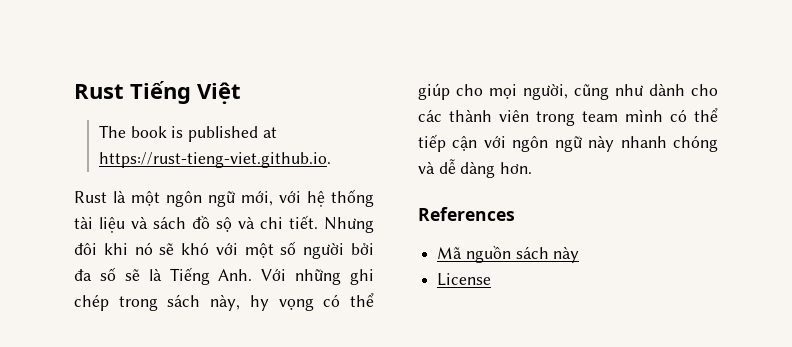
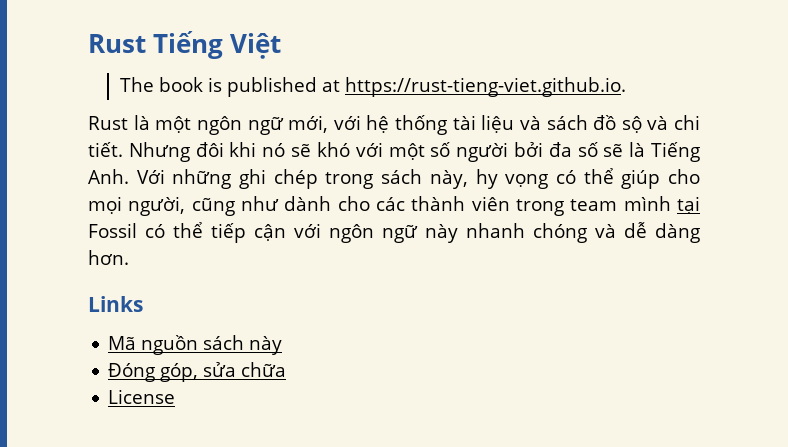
(663, 115) none -> [677,196,700,214] [88,223,137,238] tại Fossil
[418,207,515,221] References -> [88,296,143,312] Links
(580, 254) none -> [108,362,287,382] // Đóng góp, sửa chữa

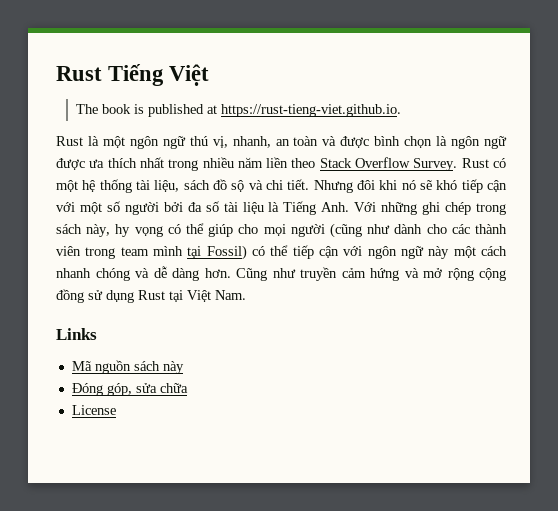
[288,115,361,133] mới, với -> [189,136,507,149] [56,157,507,171] [56,180,78,192] thú vị, nhanh, an toàn và được bình chọn là ngôn ngữ được ưa thích nhất trong nhiều năm liền theo Stack Overflow Survey. Rust có một
[481,115,541,133] liệu và -> [154,180,180,192] liệu,
(350, 149) none -> [461,179,507,193] tiếp cận
[603,144,624,157] sẽ -> [223,202,264,214] tài liệu
[128,196,235,216] người, cũng -> [290,223,362,238] người (cũng
[88,223,137,238] Fossil -> [206,245,247,260] Fossil)
(458, 233) none -> [453,246,507,258] một cách
(129, 257) none -> [236,267,506,281] [56,289,246,303] Cũng như truyền cảm hứng và mở rộng cộng đồng sử dụng Rust tại Việt Nam.

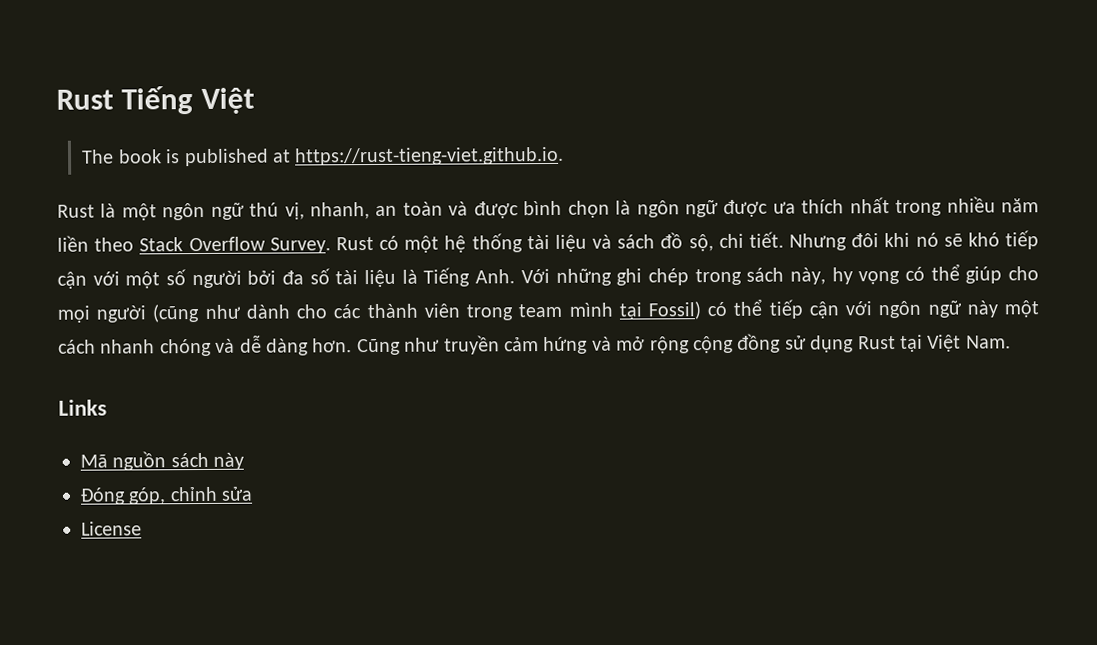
[154,179,263,192] liệu, sách đồ sộ và -> [554,232,714,252] liệu và sách đồ sộ,
(132, 389) none -> [169,486,218,502] chỉnh
[159,383,188,393] chữa -> (254, 493) none

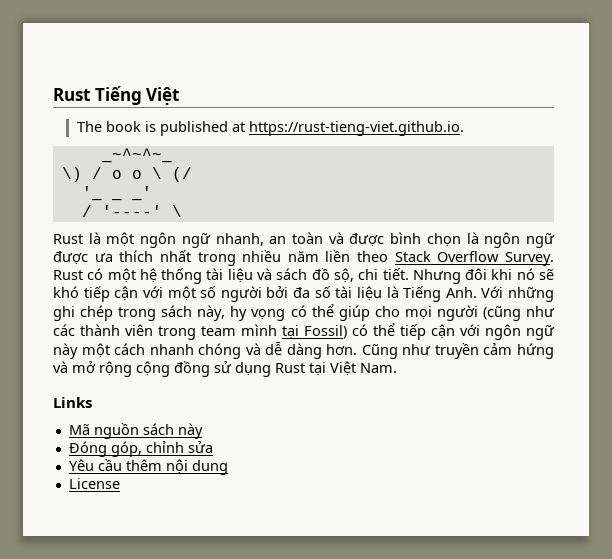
(565, 156) none -> [100,148,172,163] [61,167,192,182] [81,186,152,201] [81,205,182,217] // _~^~^~_ // \) / o o \ (/ // '_ _ _' // / '----' \
[249,202,305,220] thú vị, -> (211, 240) none
[245,304,328,319] dành cho -> (555, 311) none
(254, 493) none -> [68,459,228,475] // Yêu cầu thêm nội dung

